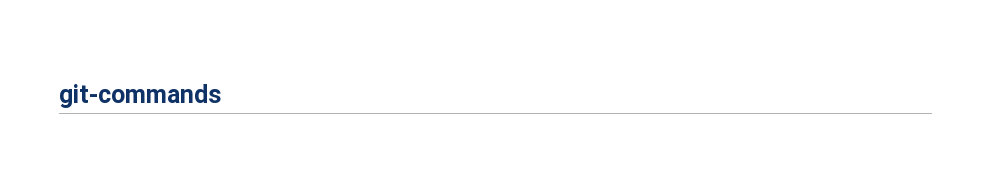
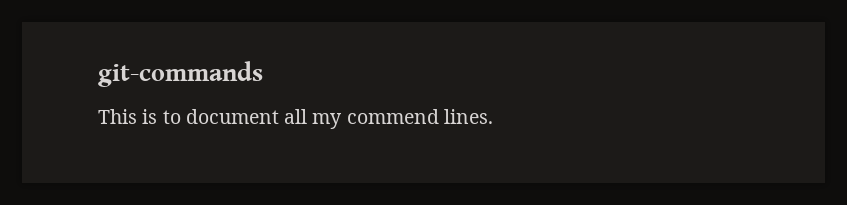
(221, 96) none -> [98,109,493,129] // This is to document all my commend lines.

